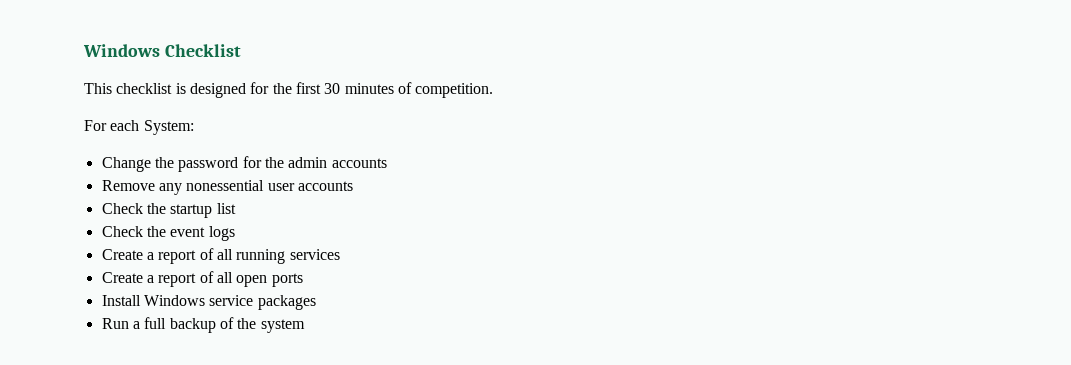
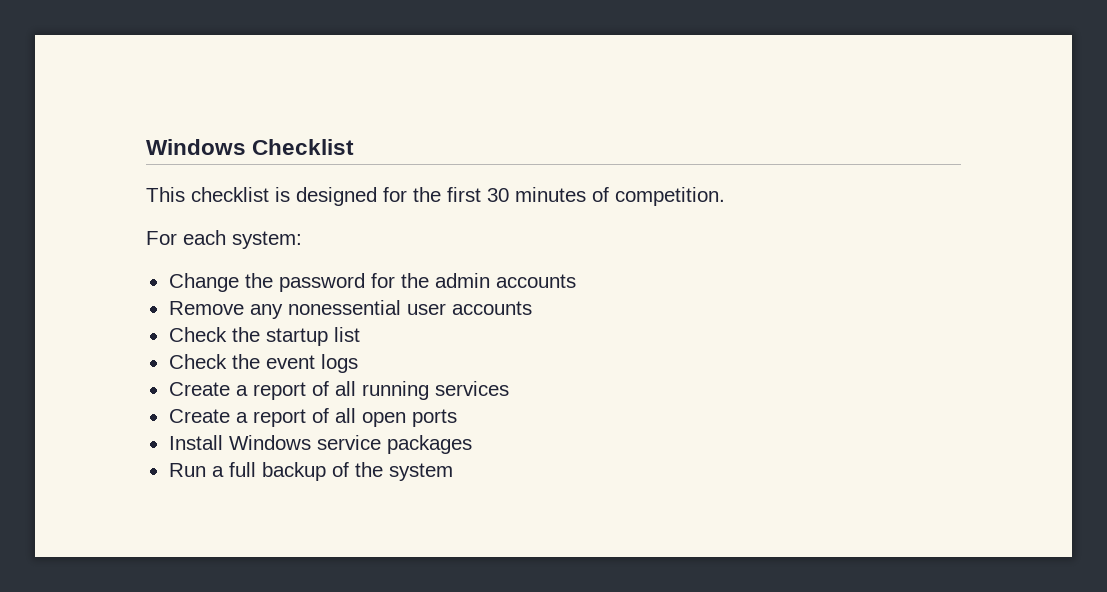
[143,120,194,135] System: -> [232,231,302,249] system:

